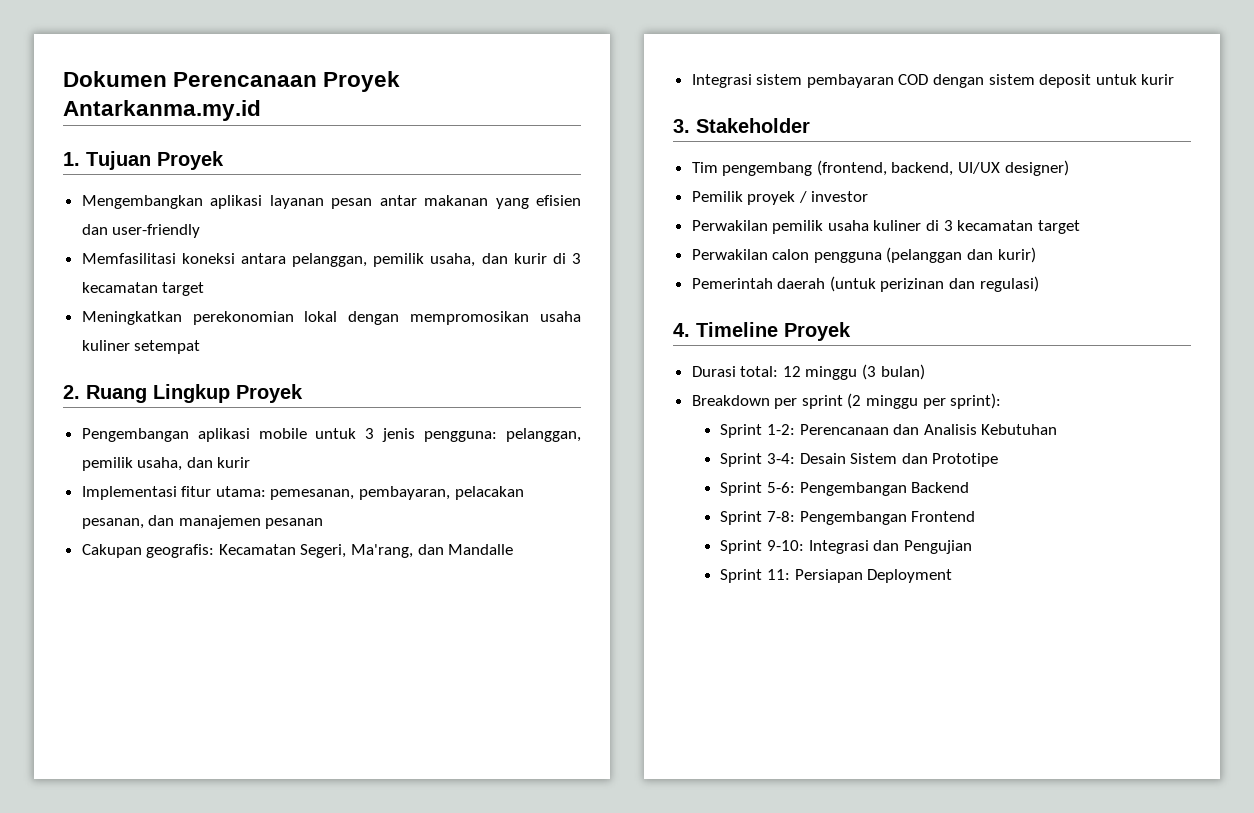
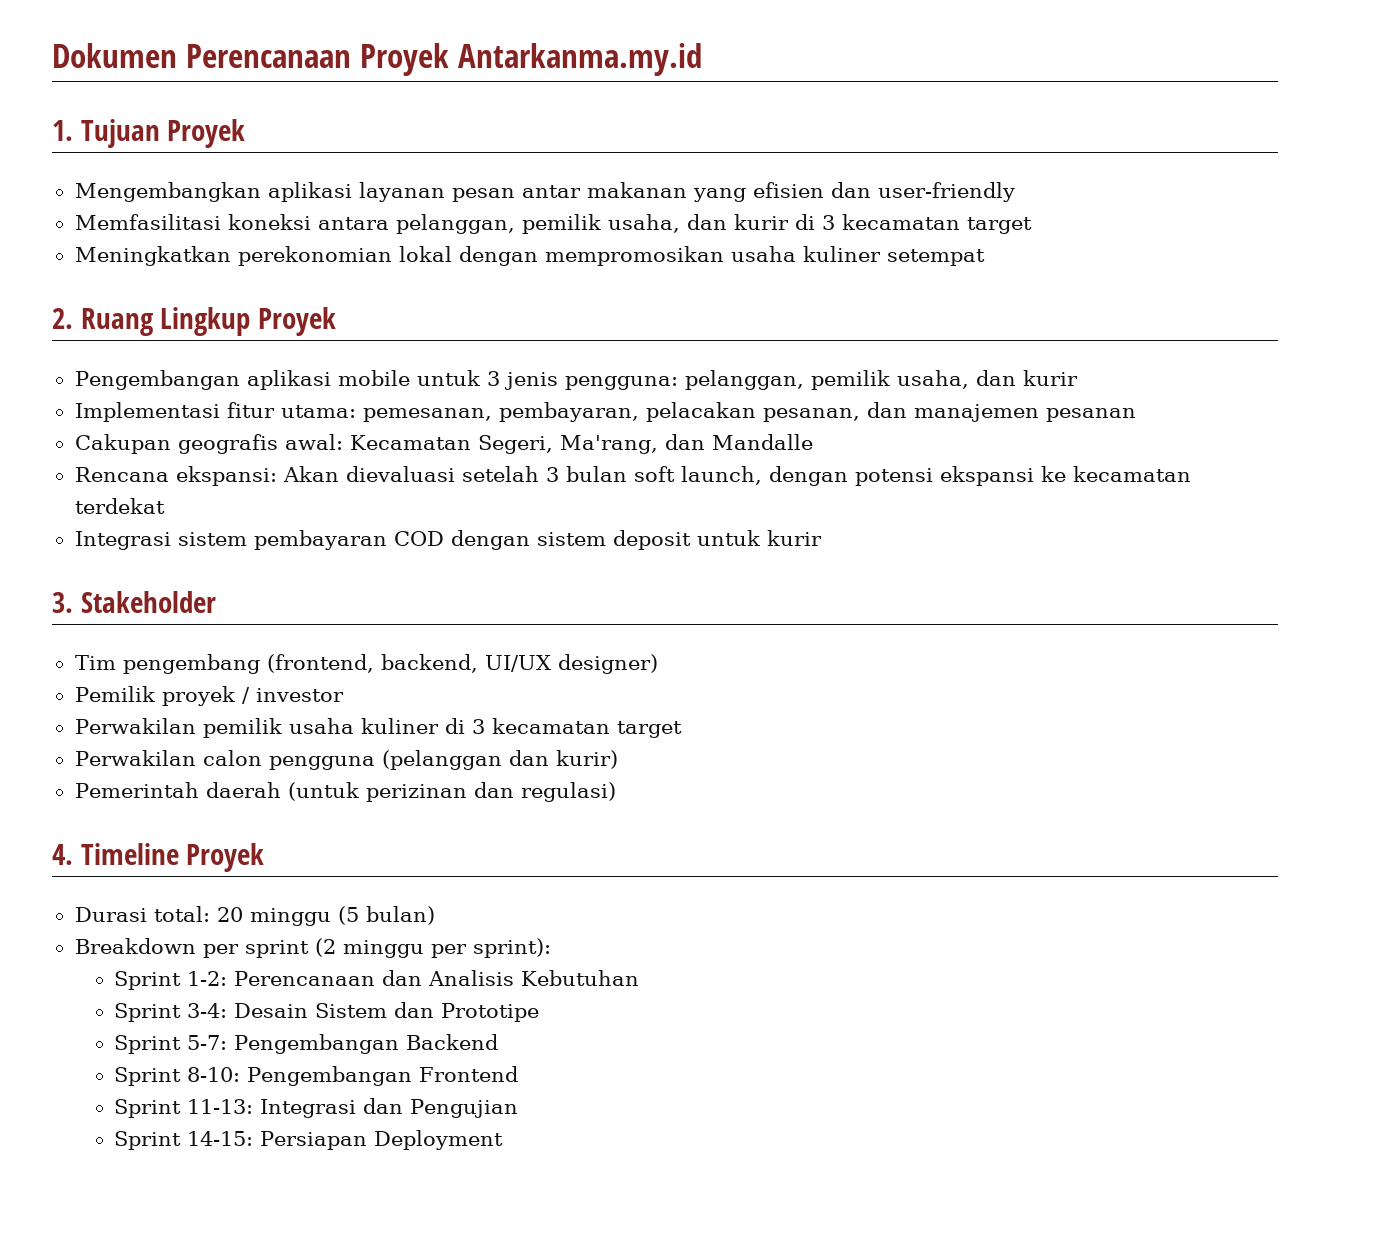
[146,544,215,558] geografis: -> [177,434,343,454] geografis awal:
(514, 549) none -> [74,466,1191,486] [74,498,165,514] // Rencana ekspansi: Akan dievaluasi setelah 3 bulan soft launch, dengan potensi ekspansi ke kecamatan terdekat
[782,364,877,380] 12 minggu (3 -> [216,906,359,926] 20 minggu (5
[766,482,795,493] 5-6: -> [187,1035,228,1050] 5-7:
[766,511,795,522] 7-8: -> [187,1067,241,1082] 8-10:
[766,540,804,551] 9-10: -> [187,1099,254,1114] 11-13:
[766,569,790,580] 11: -> [187,1131,254,1146] 14-15:

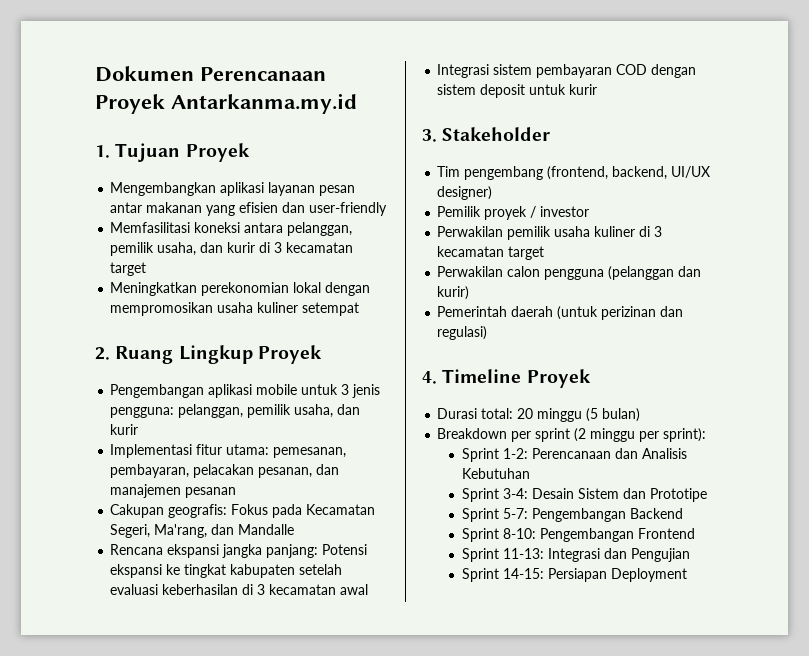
[177,434,343,454] geografis awal: -> [168,504,303,518] geografis: Fokus pada
[175,466,1191,486] [74,498,165,514] ekspansi: Akan dievaluasi setelah 3 bulan soft launch, dengan potensi ekspansi ke kecamatan terdekat -> [167,544,368,558] [110,564,343,578] [110,584,369,595] ekspansi jangka panjang: Potensi ekspansi ke tingkat kabupaten setelah evaluasi keberhasilan di 3 kecamatan awal

